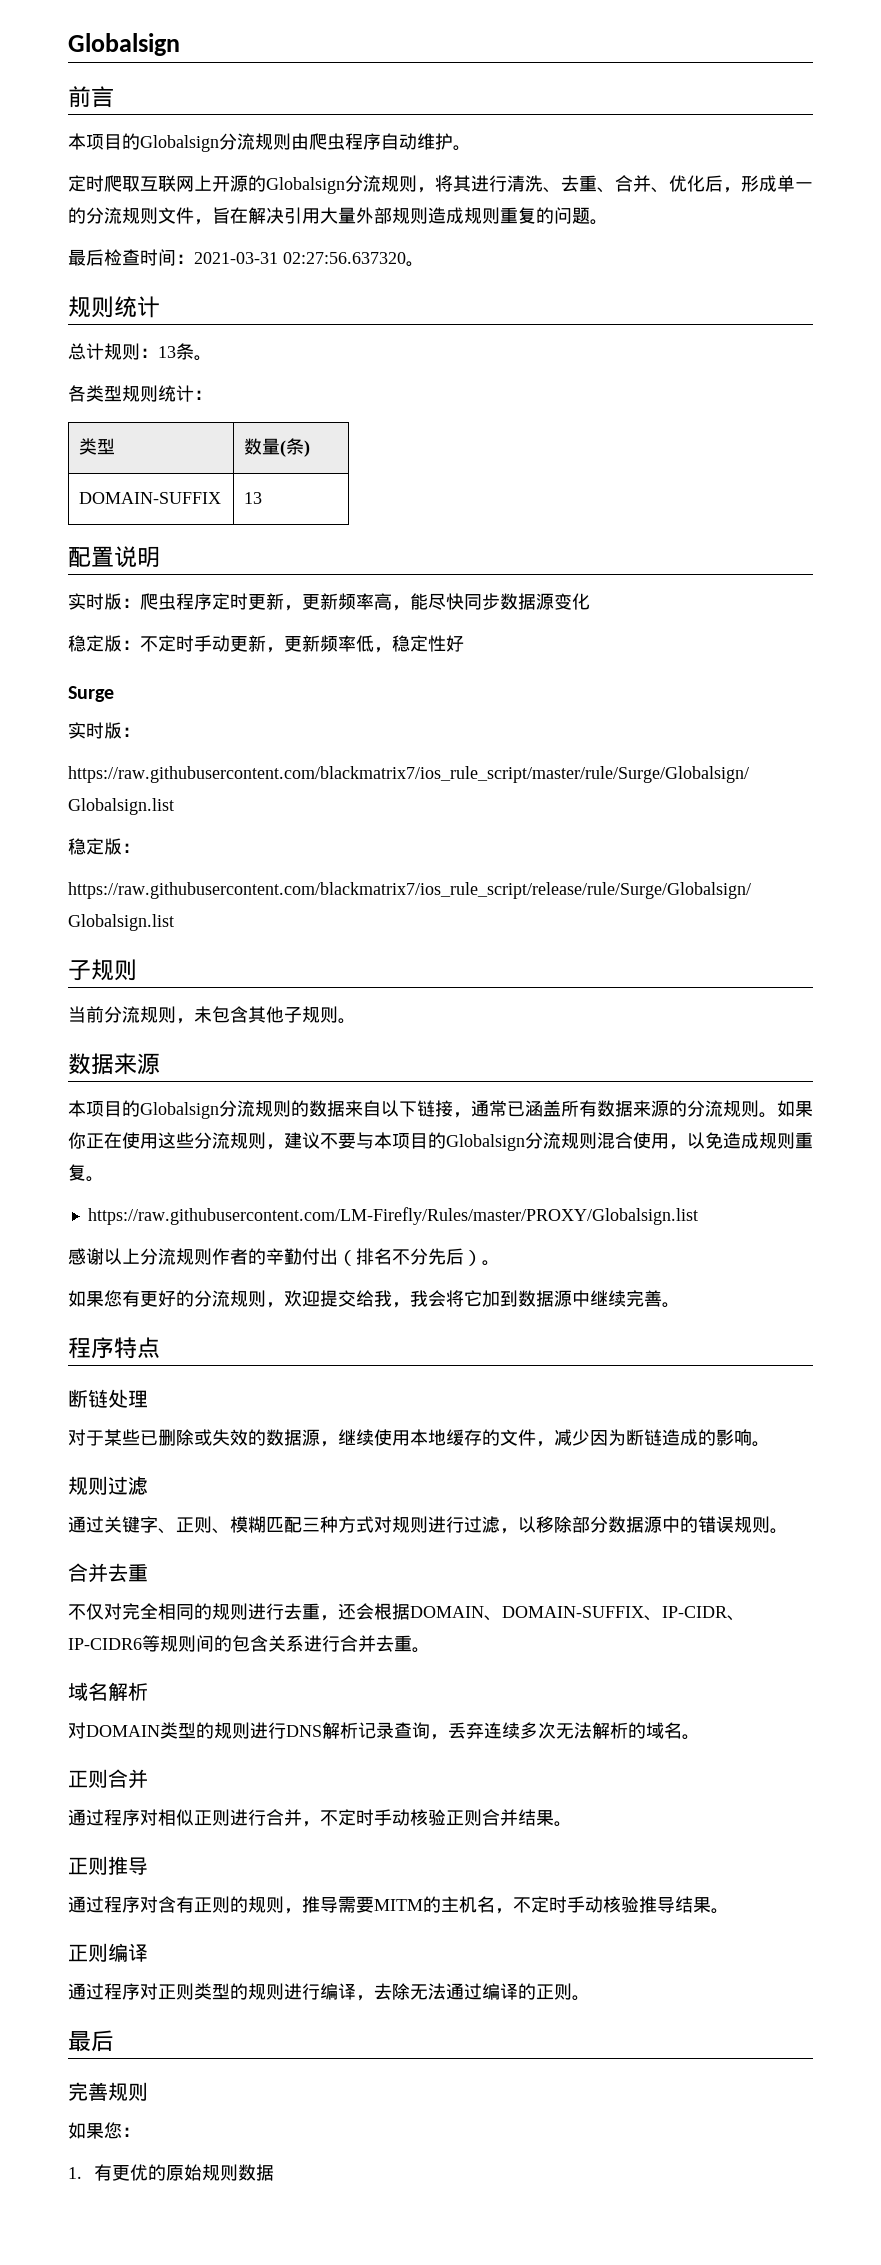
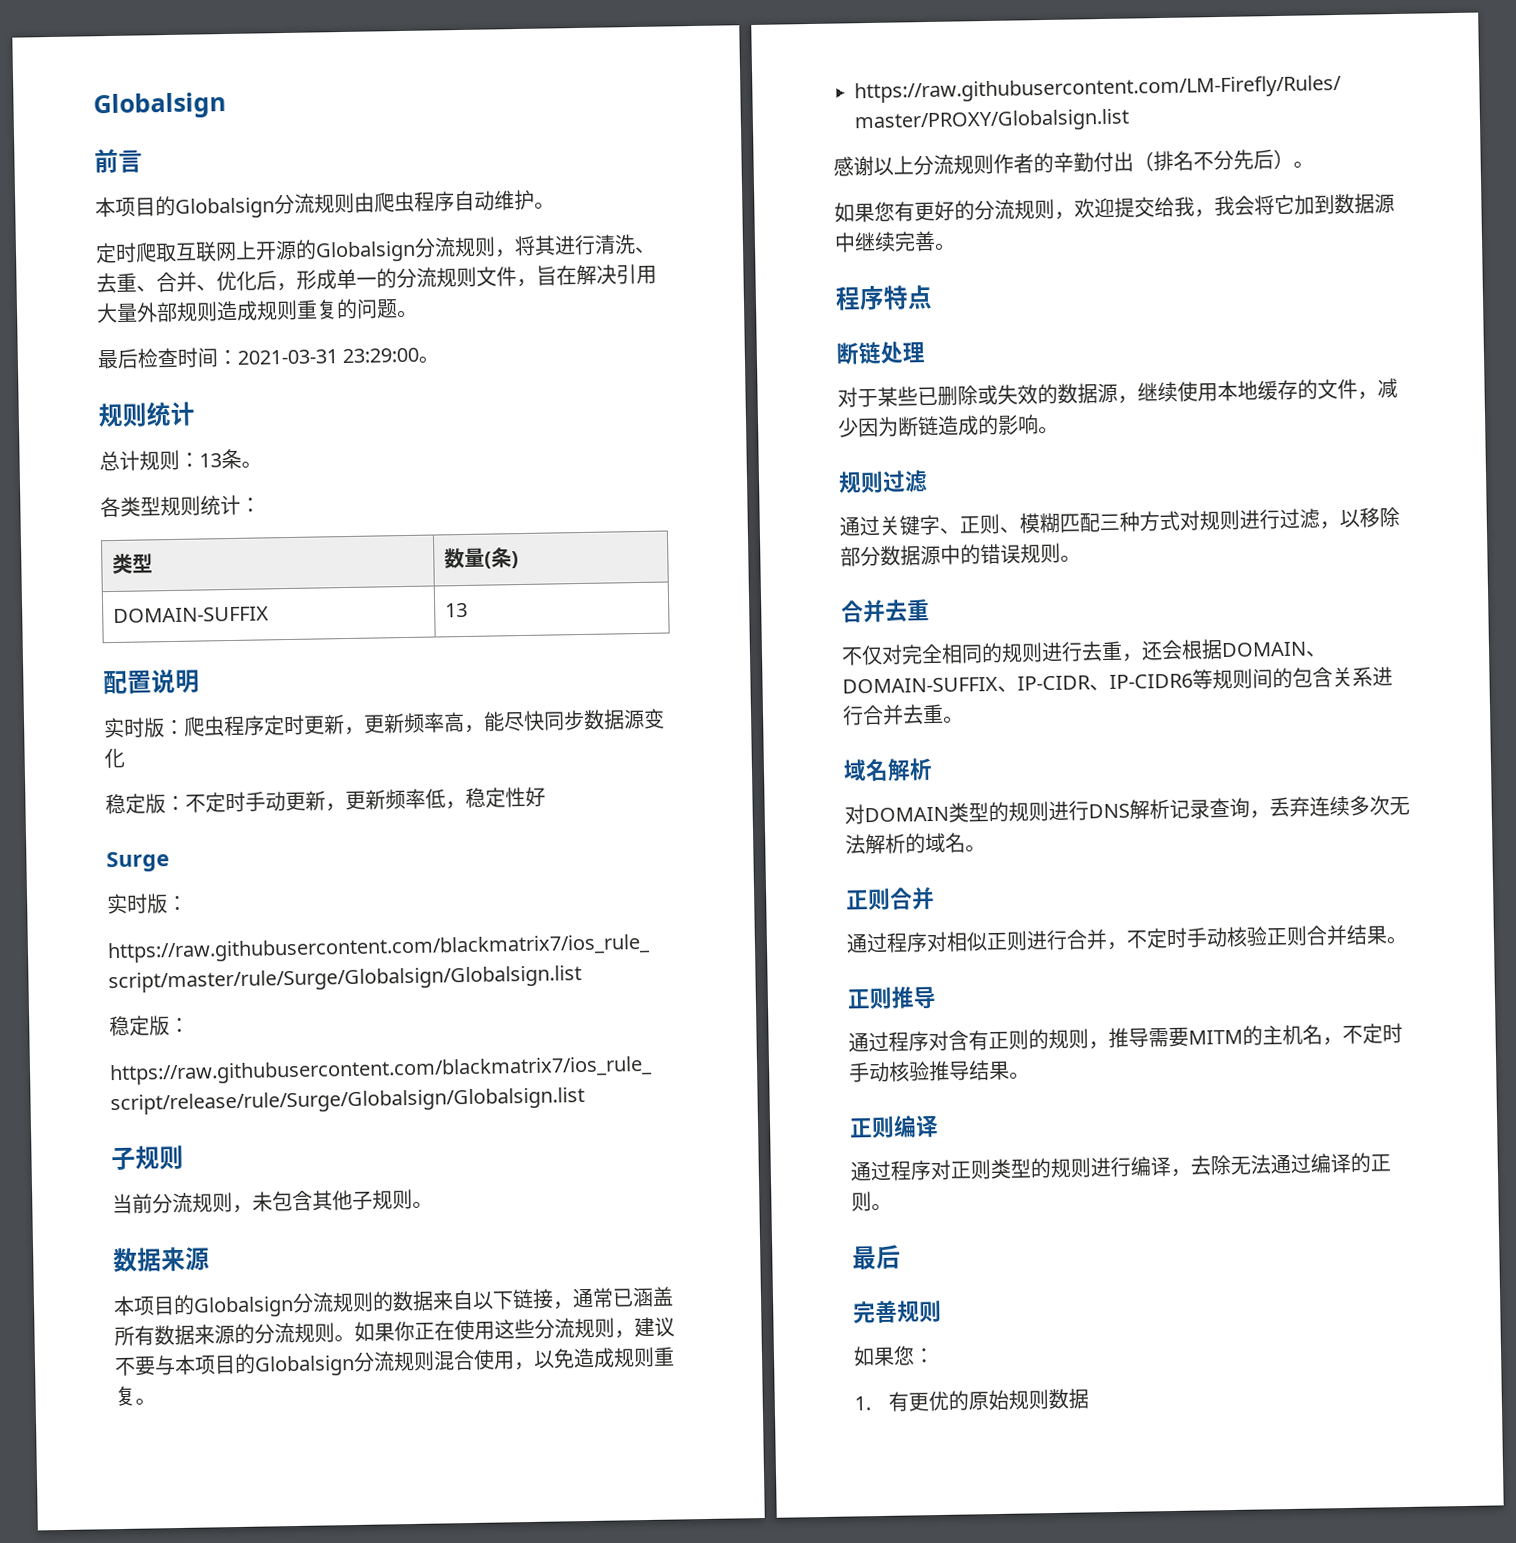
[283,252,406,264] 02:27:56.637320 -> [342,347,420,364] 23:29:00

